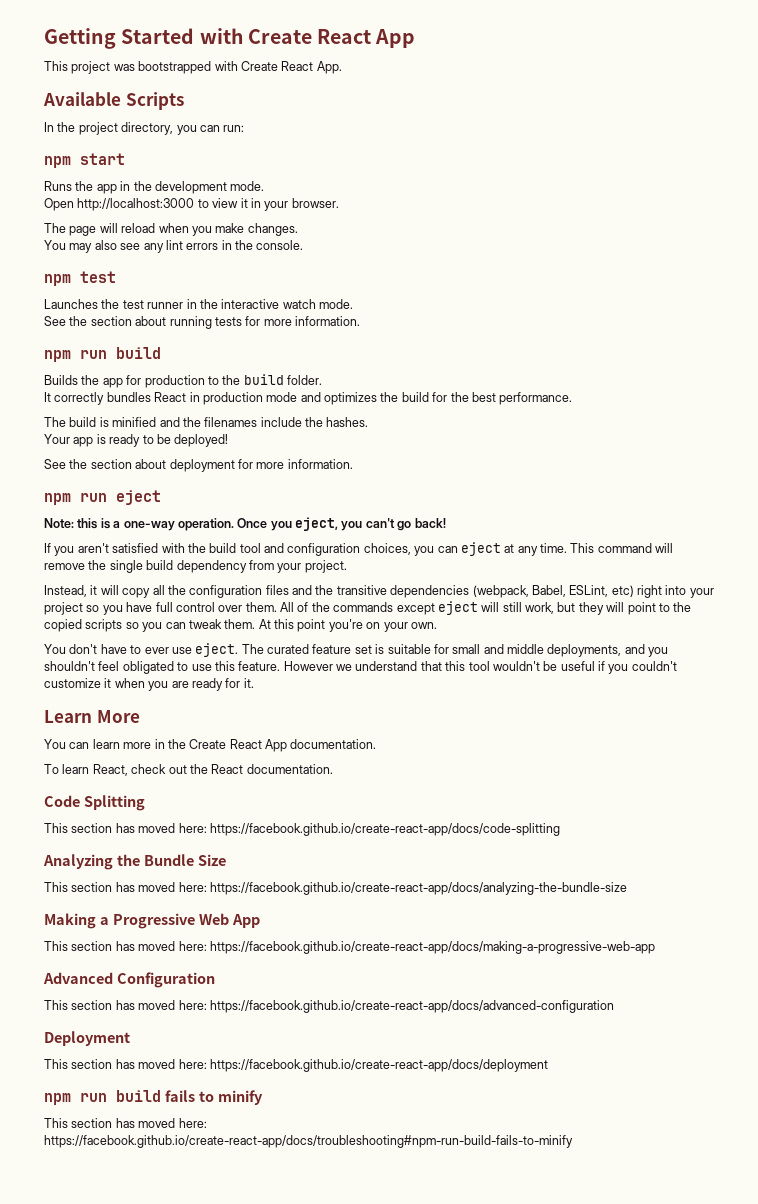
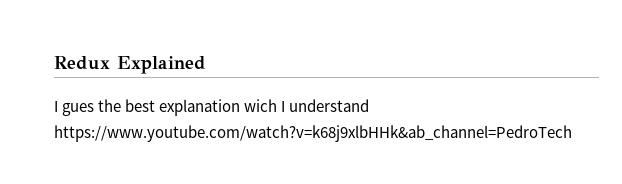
[44,28,416,49] [44,61,342,74] [43,92,184,110] [44,122,245,135] [44,153,125,168] [44,181,265,194] [44,198,339,211] [44,223,298,236] [44,240,304,253] [44,271,116,286] [44,299,353,309] [44,316,360,329] [44,347,161,362] [44,374,322,388] [44,392,573,405] [44,417,369,427] [44,434,229,447] [44,459,353,472] [44,490,161,505] [44,517,446,531] [44,542,674,556] [44,560,347,573] [44,585,714,598] [44,601,692,615] [44,619,437,632] [44,643,669,657] [44,661,677,674] [44,678,254,691] [44,710,140,723] [44,739,377,752] [44,764,333,776] [44,795,145,811] [44,823,560,836] [43,854,226,870] [44,882,627,895] [44,913,260,929] [44,941,655,954] [43,972,215,988] [44,1000,614,1013] [44,1031,130,1046] [44,1059,548,1072] [44,1090,263,1105] [44,1118,207,1128] [44,1135,573,1148] Getting Started with Create React App // This project was bootstrapped with Create React App. // Available Scripts // In the project directory, you can run: // npm start // Runs the app in the development mode. // Open http://localhost:3000 to view it in your browser. // The page will reload when you make changes. // You may also see any lint errors in the console. // npm test // Launches the test runner in the interactive watch mode. // See the section about running tests for more information. // npm run build // Builds the app for production to the build folder. // It correctly bundles React in production mode and optimizes the build for the best performance. // The build is minified and the filenames include the hashes. // Your app is ready to be deployed! // See the section about deployment for more information. // npm run eject // Note: this is a one-way operation. Once you eject, you can't go back! // If you aren't satisfied with the build tool and configuration choices, you can eject at any time. This command will remove the single build dependency from your project. // Instead, it will copy all the configuration files and the transitive dependencies (webpack, Babel, ESLint, etc) right into your project so you have full control over them. All of the commands except eject will still work, but they will point to the copied scripts so you can tweak them. At this point you're on your own. // You don't have to ever use eject. The curated feature set is suitable for small and middle deployments, and you shouldn't feel obligated to use this feature. However we understand that this tool wouldn't be useful if you couldn't customize it when you are ready for it. // Learn More // You can learn more in the Create React App documentation. // To learn React, check out the React documentation. // Code Splitting // This section has moved here: https://facebook.github.io/create-react-app/docs/code-splitting // Analyzing the Bundle Size // This section has moved here: https://facebook.github.io/create-react-app/docs/analyzing-the-bundle-size // Making a Progressive Web App // This section has moved here: https://facebook.github.io/create-react-app/docs/making-a-progressive-web-app // Advanced Configuration // This section has moved here: https://facebook.github.io/create-react-app/docs/advanced-configuration // Deployment // This section has moved here: https://facebook.github.io/create-react-app/docs/deployment // npm run build fails to minify // This section has moved here: https://facebook.github.io/create-react-app/docs/troubleshooting#npm-run-build-fails-to-minify -> [54,56,206,74] [54,99,370,116] [54,125,572,142] Redux Explained // I gues the best explanation wich I understand https://www.youtube.com/watch?v=k68j9xlbHHk&ab_channel=PedroTech

